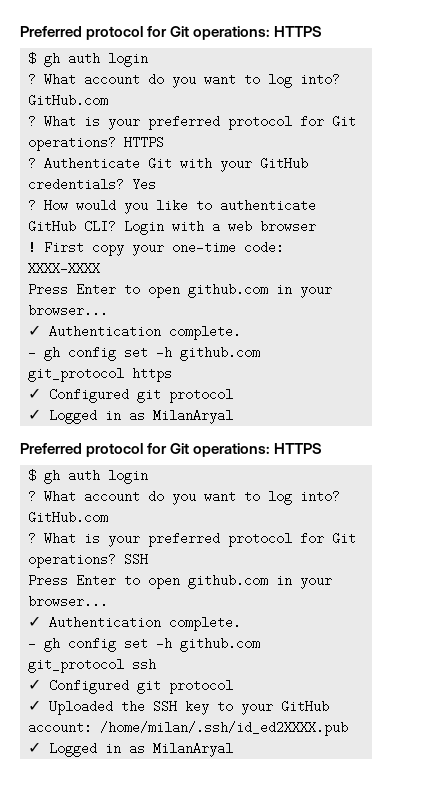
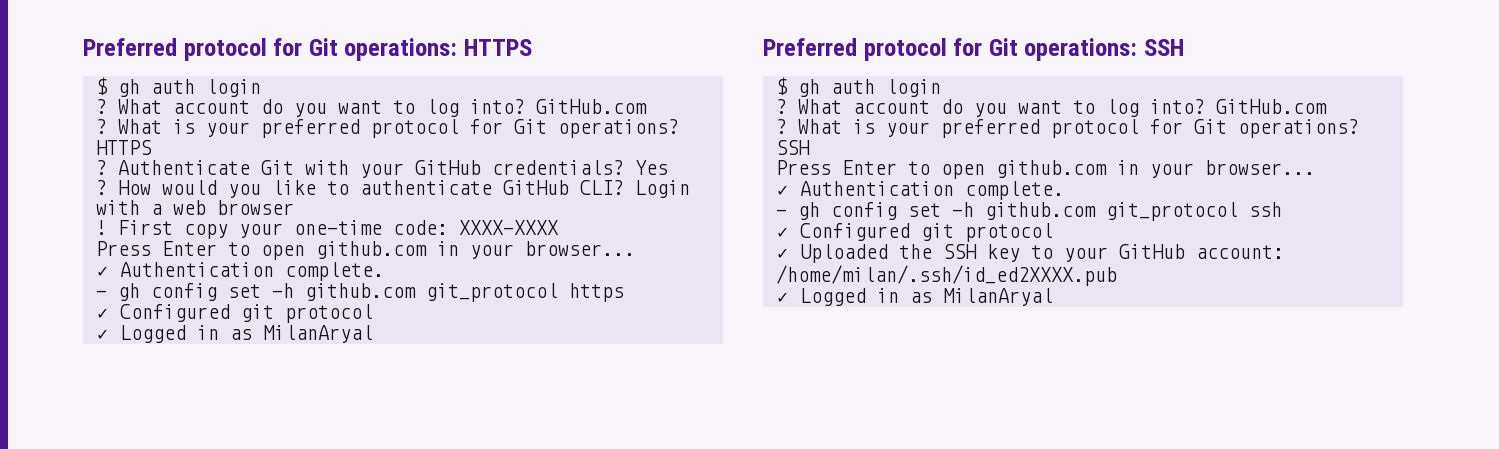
[274,443,323,454] HTTPS -> [1144,39,1185,56] SSH

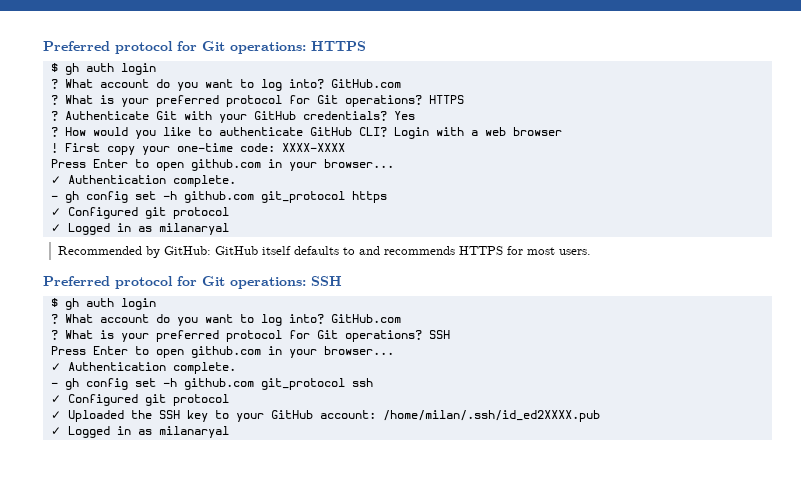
[262,325,373,343] MilanAryal -> [158,223,229,235] [57,246,591,258] milanaryal // Recommended by GitHub: GitHub itself defaults to and recommends HTTPS for most users.
[942,288,1053,306] MilanAryal -> [158,426,229,438] milanaryal

